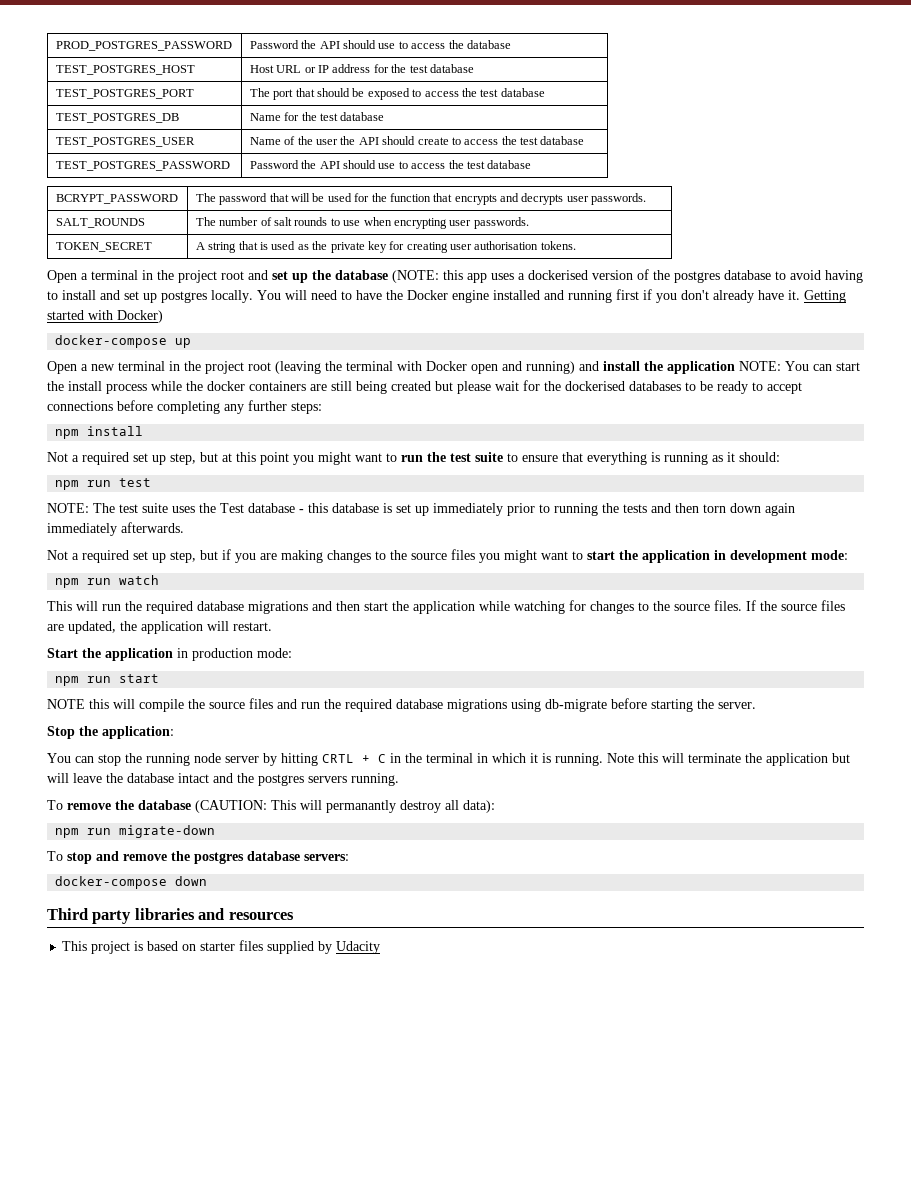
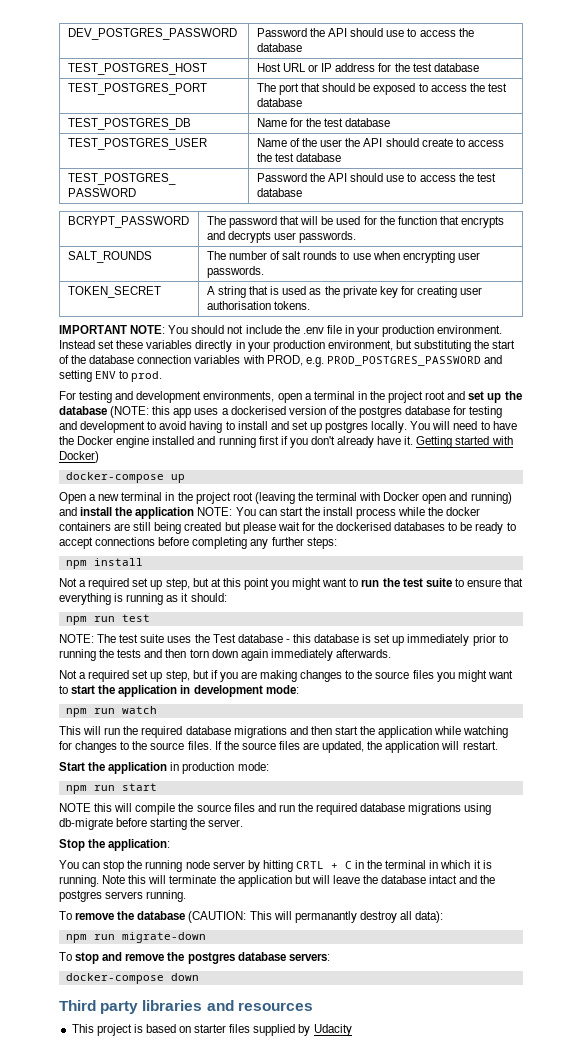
[55,41,232,51] PROD_POSTGRES_PASSWORD -> [67,28,237,40] DEV_POSTGRES_PASSWORD
[47,270,77,283] Open -> [59,325,503,337] [59,340,516,352] [59,355,502,367] [59,370,163,382] [59,391,302,403] IMPORTANT NOTE: You should not include the .env file in your production environment. Instead set these variables directly in your production environment, but substituting the start of the database connection variables with PROD, e.g. PROD_POSTGRES_PASSWORD and setting ENV to prod. // For testing and development environments, open
(771, 275) none -> [453,406,503,418] [59,421,146,433] for testing and development

